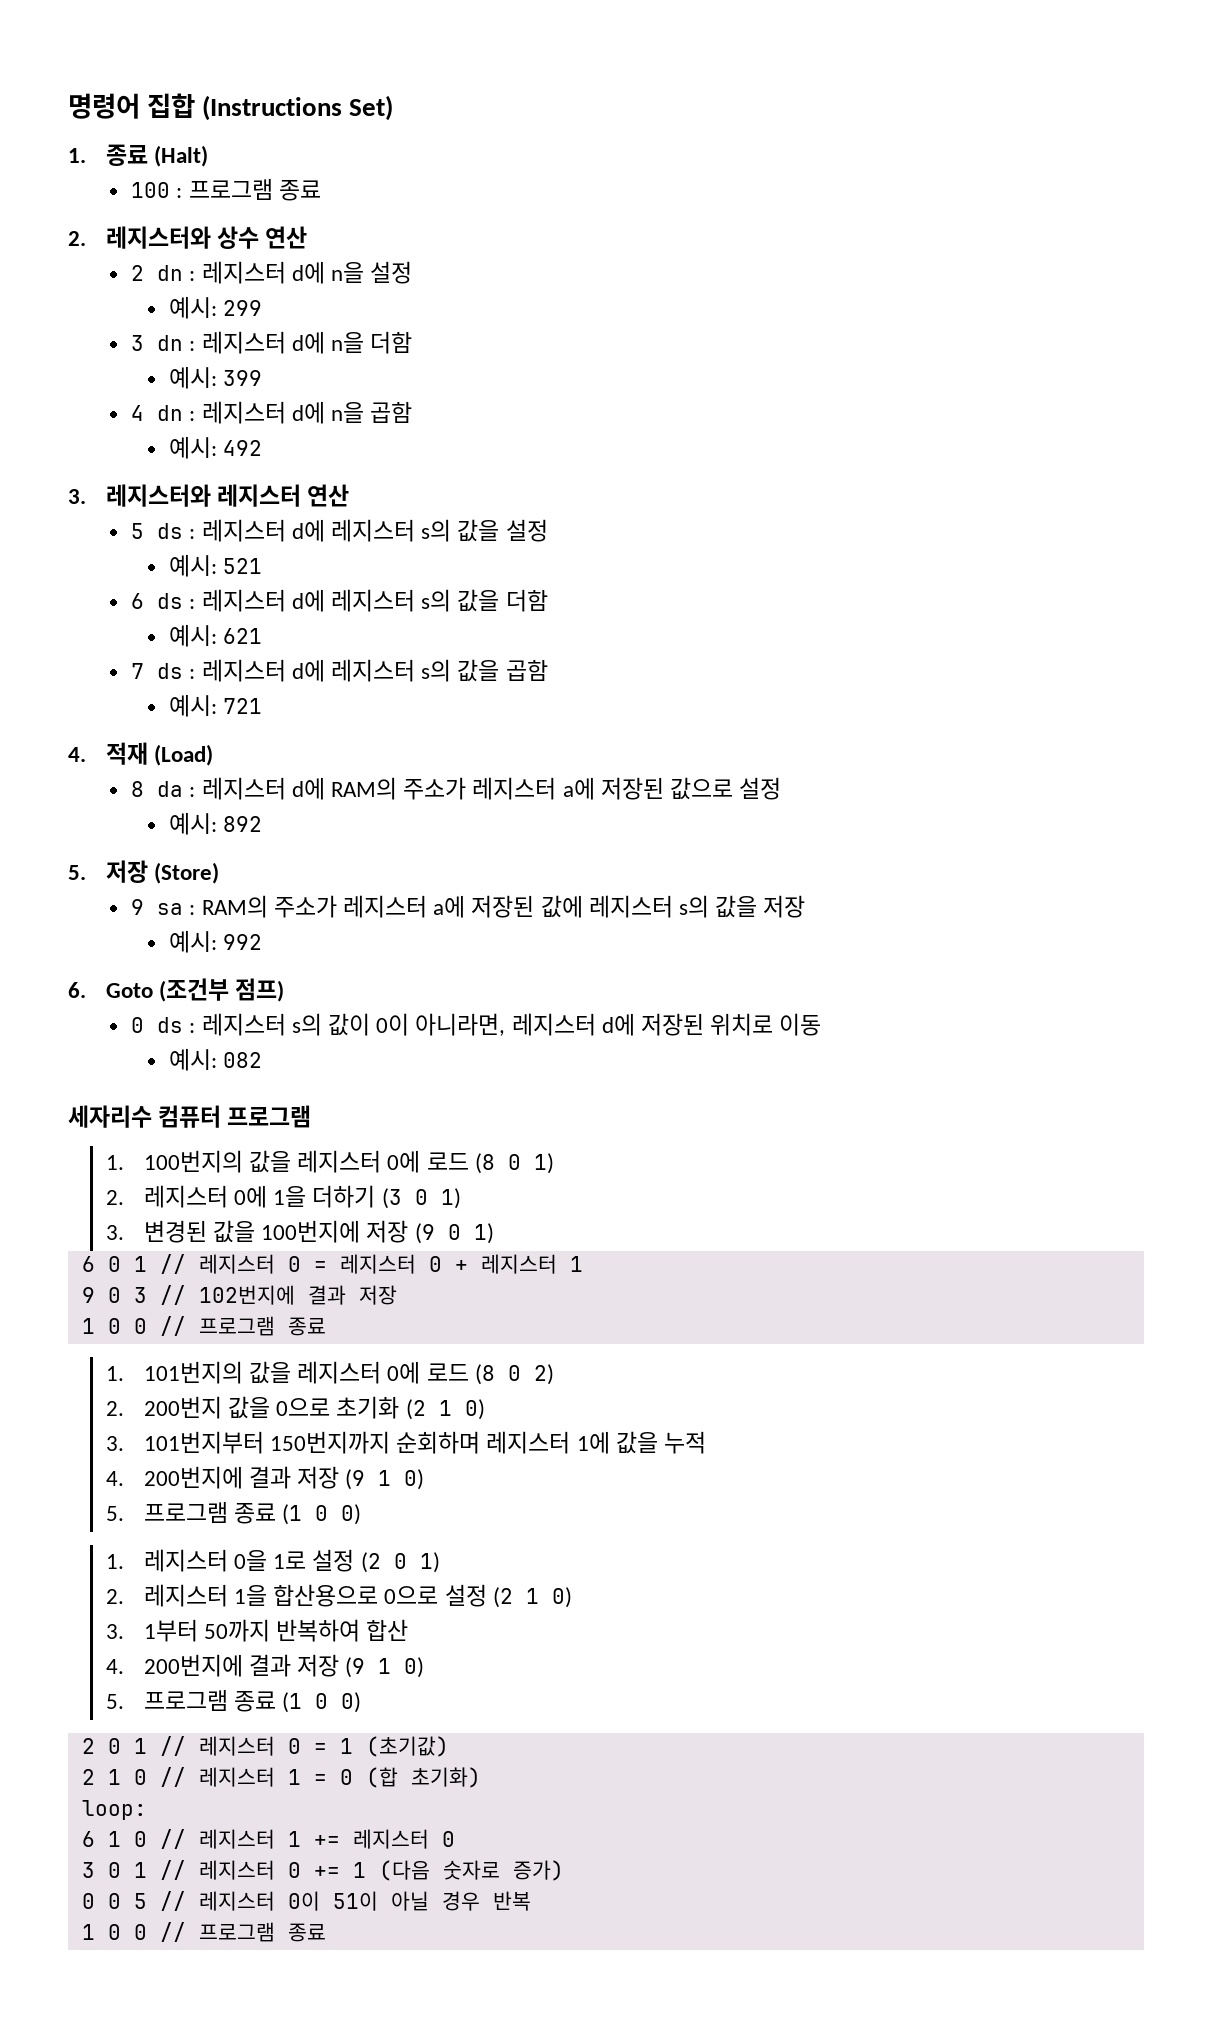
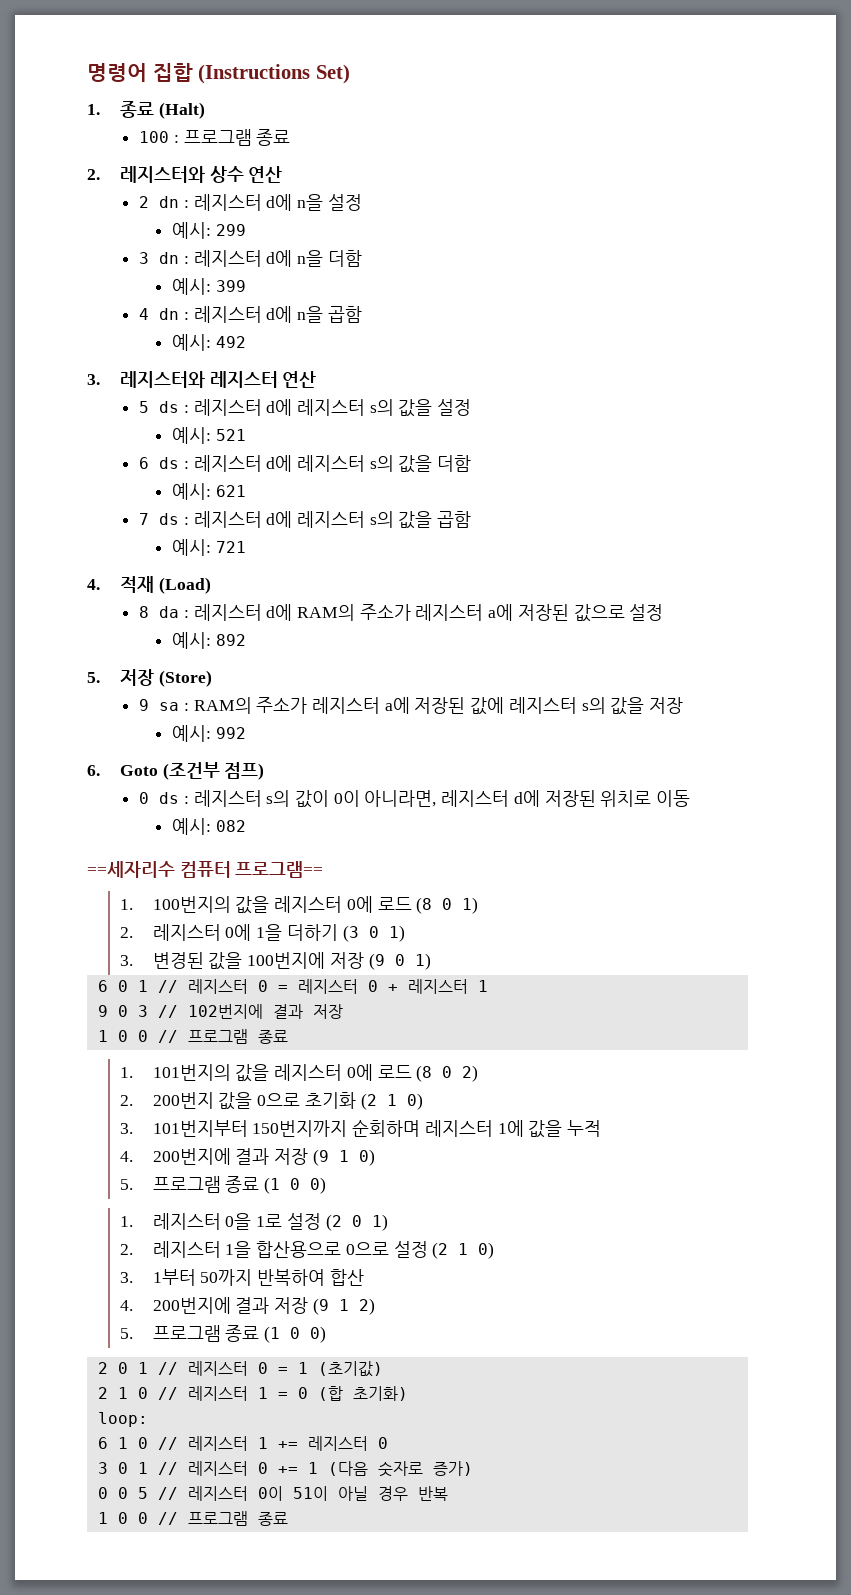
[68,1105,312,1128] 세자리수 컴퓨터 프로그램 -> [87,861,324,878] ==세자리수 컴퓨터 프로그램==
[404,1657,425,1678] 0) -> [358,1298,375,1315] 2)

